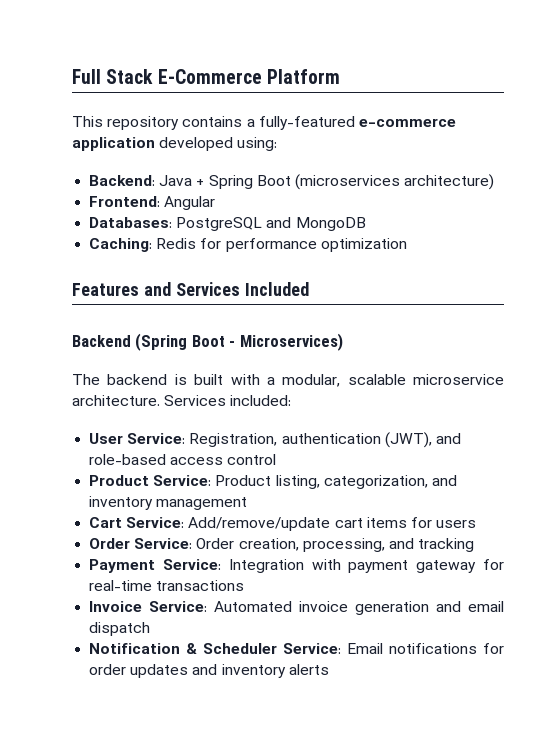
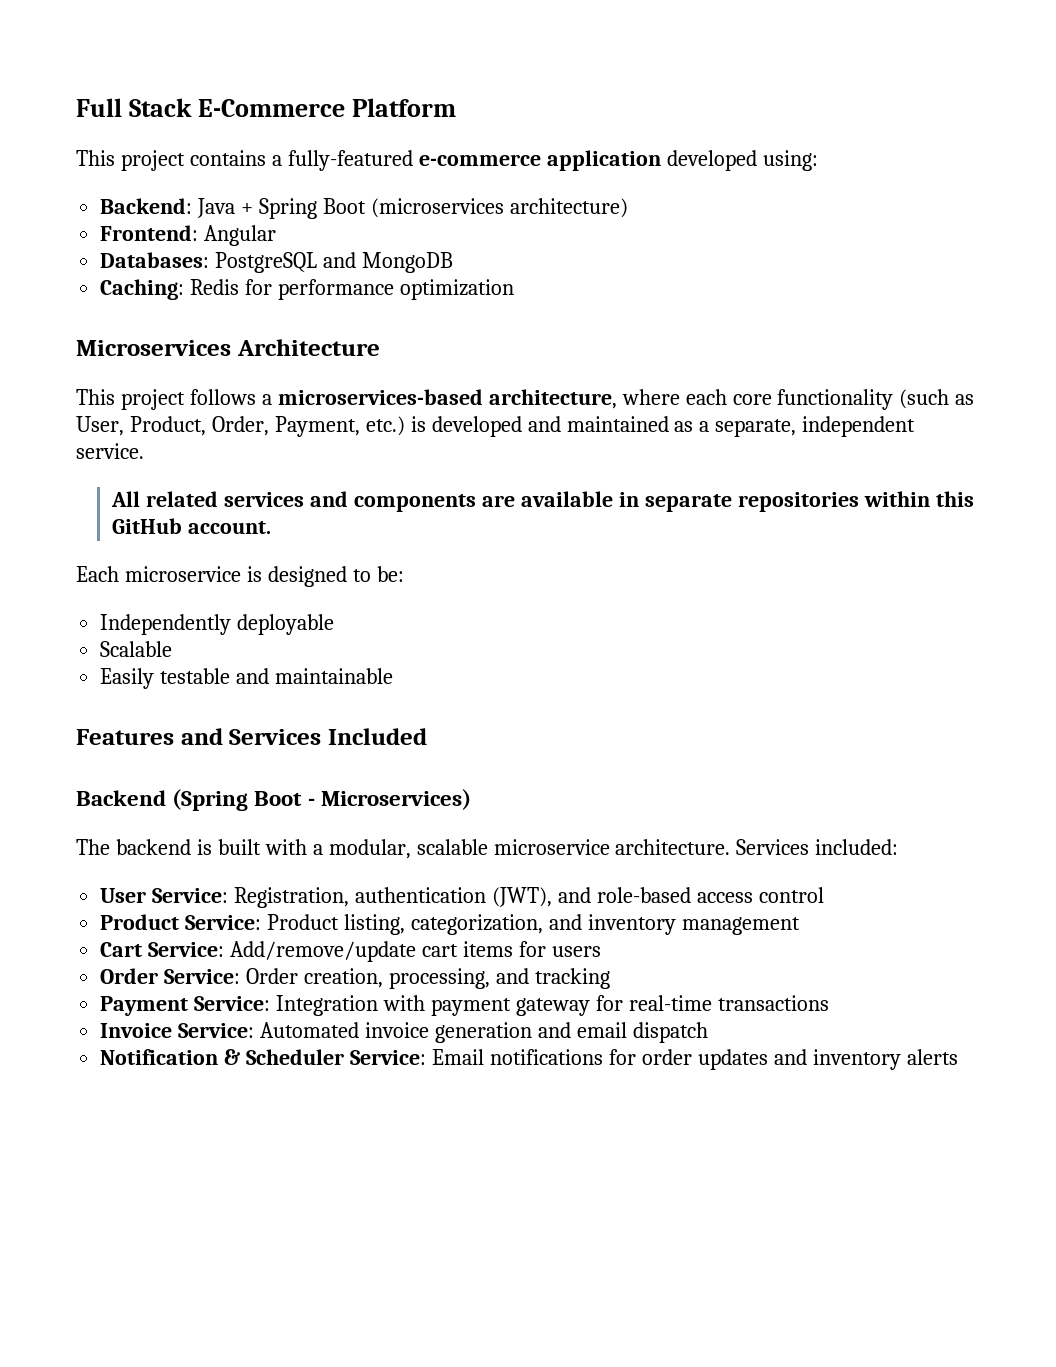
[107,116,180,130] repository -> [120,150,185,171] project
(407, 245) none -> [76,339,380,356] [76,389,975,410] [76,416,916,437] [76,443,144,459] [111,491,974,512] [112,518,272,534] [76,566,404,587] [100,614,335,635] [100,641,173,657] [100,668,394,689] // Microservices Architecture // This project follows a microservices-based architecture, where each core functionality (such as User, Product, Order, Payment, etc.) is developed and maintained as a separate, independent service. // All related services and components are available in separate repositories within this GitHub account. // Each microservice is designed to be: // Independently deployable // Scalable // Easily testable and maintainable

